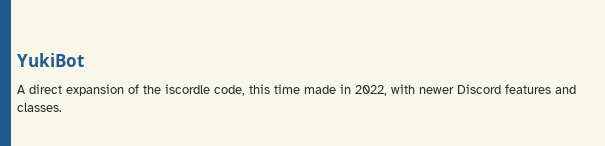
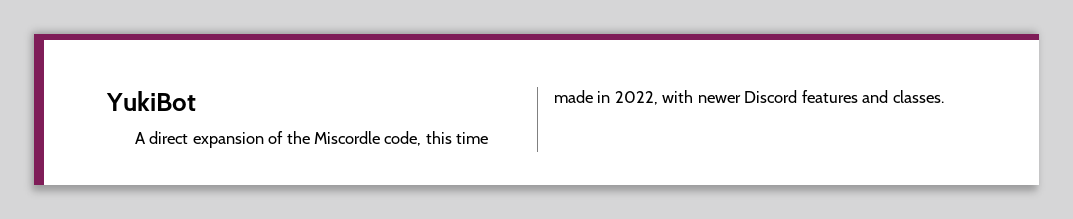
[165,84,210,94] iscordle -> [313,131,380,144] Miscordle

